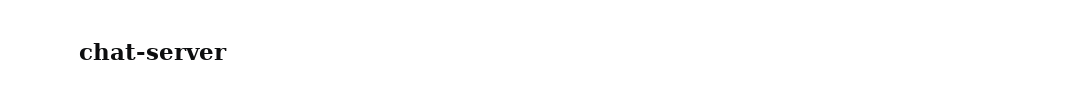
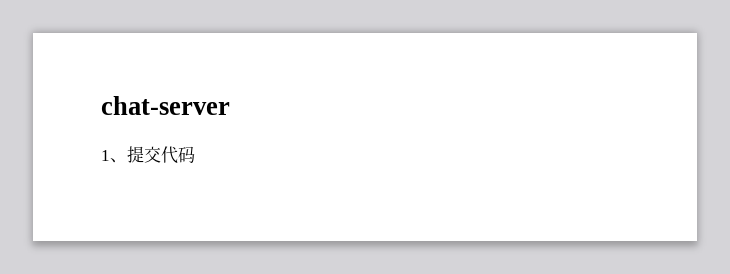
(227, 51) none -> [101,146,195,164] // 1、提交代码

